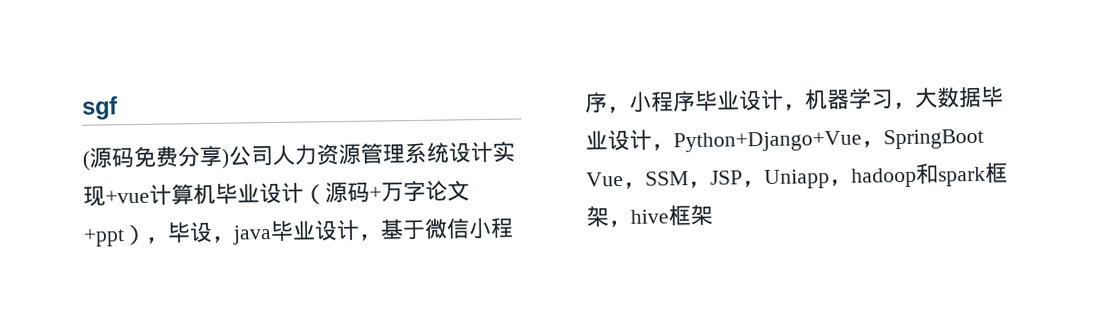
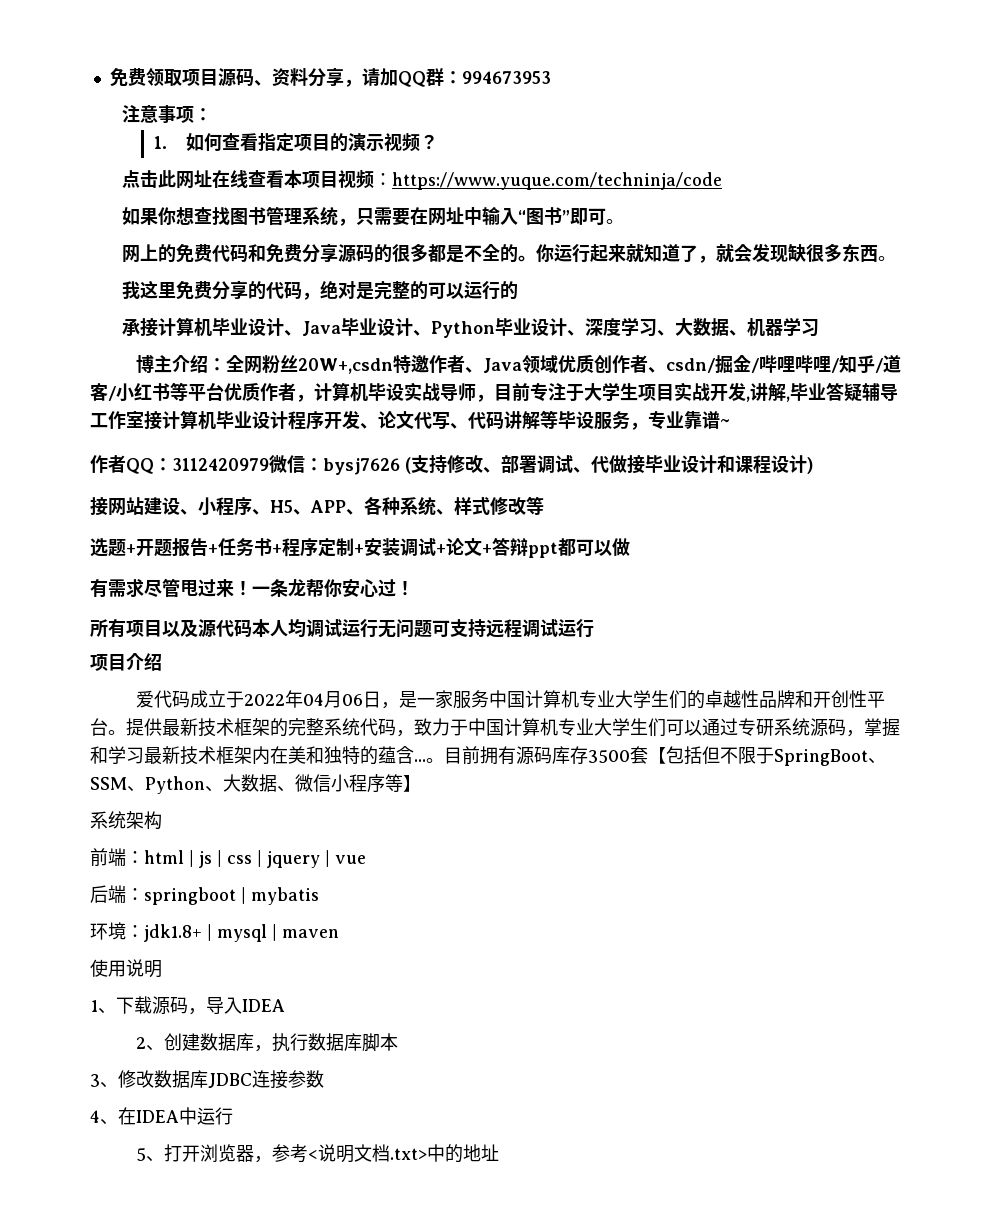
[82,96,118,120] [82,141,515,171] [83,180,470,207] [83,217,514,247] [584,86,1004,114] [585,128,984,153] [586,162,1008,190] [586,204,713,228] sgf // (源码免费分享)公司人力资源管理系统设计实现+vue计算机毕业设计（源码+万字论文+ppt），毕设，java毕业设计，基于微信小程序，小程序毕业设计，机器学习，大数据毕业设计，Python+Django+Vue，SpringBoot Vue，SSM，JSP，Uniapp，hadoop和spark框架，hive框架 -> [109,67,551,87] [121,105,212,123] [153,132,438,152] [121,170,722,190] [121,206,624,226] [121,243,896,263] [121,280,518,300] [121,317,819,338] [136,354,902,374] [90,382,898,402] [90,410,730,430] [90,455,813,475] [90,496,544,516] [90,537,630,558] [90,578,414,598] [90,619,594,638] [90,653,162,671] [136,690,886,709] [90,718,900,737] [90,746,886,766] [90,774,421,794] [90,811,162,830] [90,848,366,868] [90,885,319,905] [90,922,339,942] [90,959,162,978] [90,996,285,1015] [136,1033,399,1052] [90,1070,324,1089] [90,1107,233,1125] [136,1144,500,1163] 免费领取项目源码、资料分享，请加QQ群：994673953 // 注意事项： // 1.如何查看指定项目的演示视频？ // 点击此网址在线查看本项目视频：https://www.yuque.com/techninja/code // 如果你想查找图书管理系统，只需要在网址中输入“图书”即可。 // 网上的免费代码和免费分享源码的很多都是不全的。你运行起来就知道了，就会发现缺很多东西。 // 我这里免费分享的代码，绝对是完整的可以运行的 // 承接计算机毕业设计、Java毕业设计、Python毕业设计、深度学习、大数据、机器学习 // 博主介绍：全网粉丝20W+,csdn特邀作者、Java领域优质创作者、csdn/掘金/哔哩哔哩/知乎/道客/小红书等平台优质作者，计算机毕设实战导师，目前专注于大学生项目实战开发,讲解,毕业答疑辅导工作室接计算机毕业设计程序开发、论文代写、代码讲解等毕设服务，专业靠谱~ // 作者QQ：3112420979微信：bysj7626 (支持修改、部署调试、代做接毕业设计和课程设计) // 接网站建设、小程序、H5、APP、各种系统、样式修改等 // 选题+开题报告+任务书+程序定制+安装调试+论文+答辩ppt都可以做 // 有需求尽管甩过来！一条龙帮你安心过！ // 所有项目以及源代码本人均调试运行无问题可支持远程调试运行 // 项目介绍 // 爱代码成立于2022年04月06日，是一家服务中国计算机专业大学生们的卓越性品牌和开创性平台。提供最新技术框架的完整系统代码，致力于中国计算机专业大学生们可以通过专研系统源码，掌握和学习最新技术框架内在美和独特的蕴含...。目前拥有源码库存3500套【包括但不限于SpringBoot、SSM、Python、大数据、微信小程序等】 // 系统架构 // 前端：html | js | css | jquery | vue // 后端：springboot | mybatis // 环境：jdk1.8+ | mysql | maven // 使用说明 // 1、下载源码，导入IDEA // 2、创建数据库，执行数据库脚本 // 3、修改数据库JDBC连接参数 // 4、在IDEA中运行 // 5、打开浏览器，参考<说明文档.txt>中的地址

